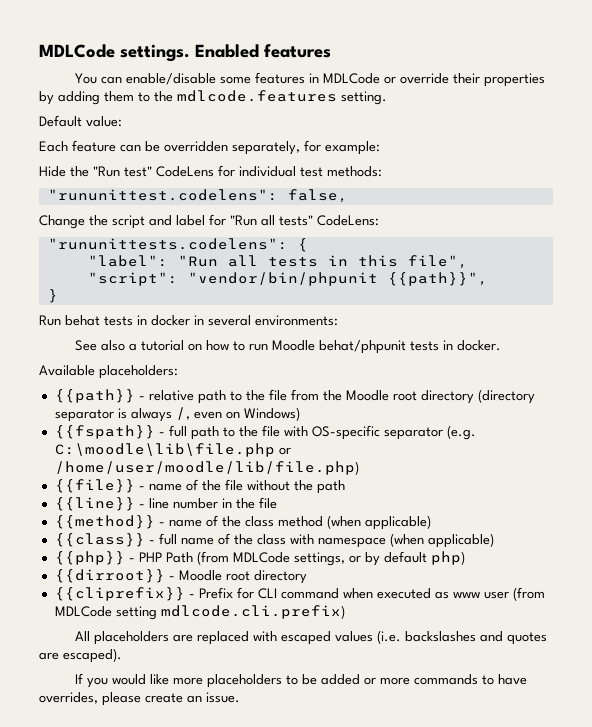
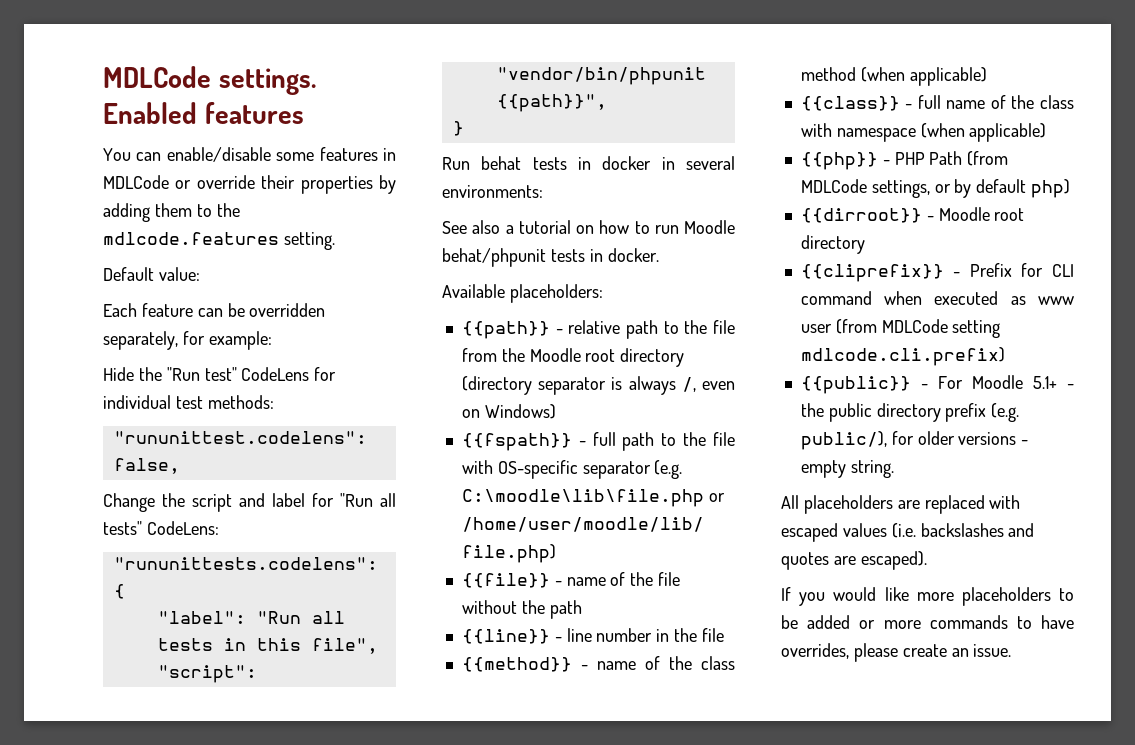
(345, 612) none -> [800,375,1074,394] [800,403,1020,422] [800,431,1029,450] [800,460,894,478] // {{public}} - For Moodle 5.1+ - the public directory prefix (e.g. public/), for older versions - empty string.

